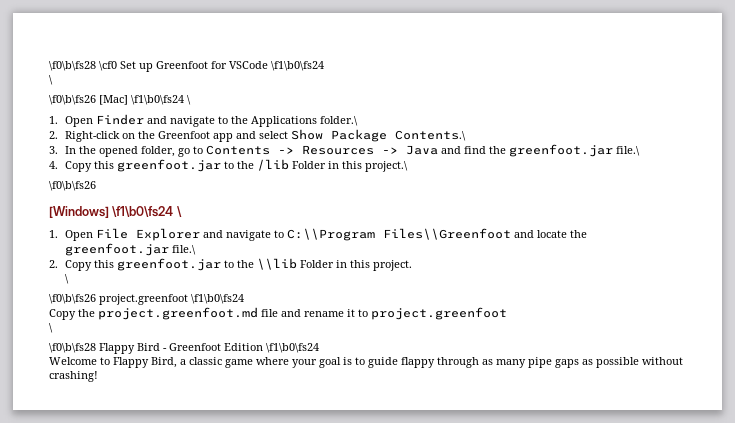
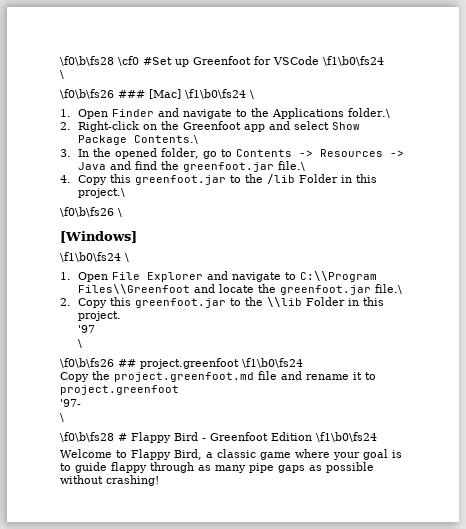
[120,61,136,69] Set -> [143,57,172,65] #Set
(96, 100) none -> [118,90,145,98] ###
(96, 186) none -> [118,208,122,217] \
(109, 212) none -> (137, 237) //
[64,274,69,284] [49,294,96,304] // \ // \f0\b\fs26 -> [77,325,95,333] [77,339,82,348] [60,358,136,368] // '97 // \ // \f0\b\fs26 ##
(507, 313) none -> [60,399,81,407] // '97-
(96, 348) none -> [118,433,127,441] #

